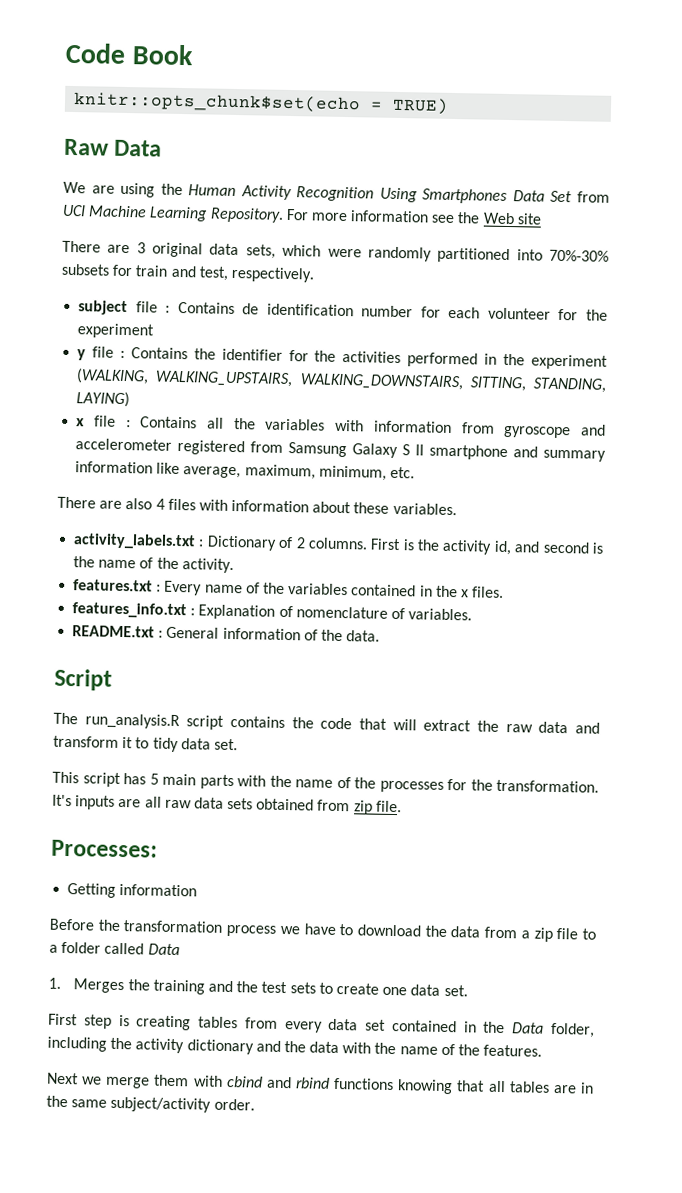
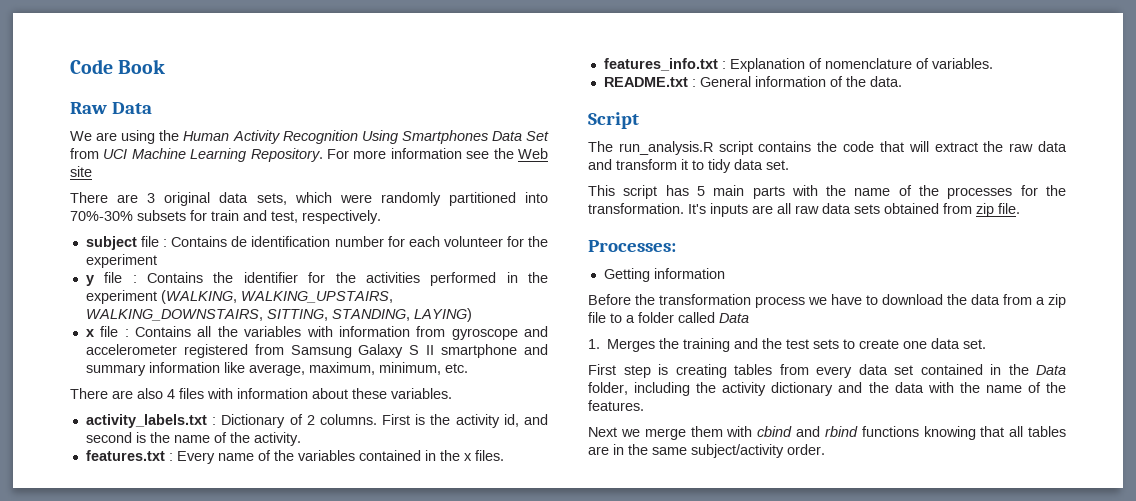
[73,92,450,115] // knitr::opts_chunk$set(echo = TRUE) -> (166, 66) none

